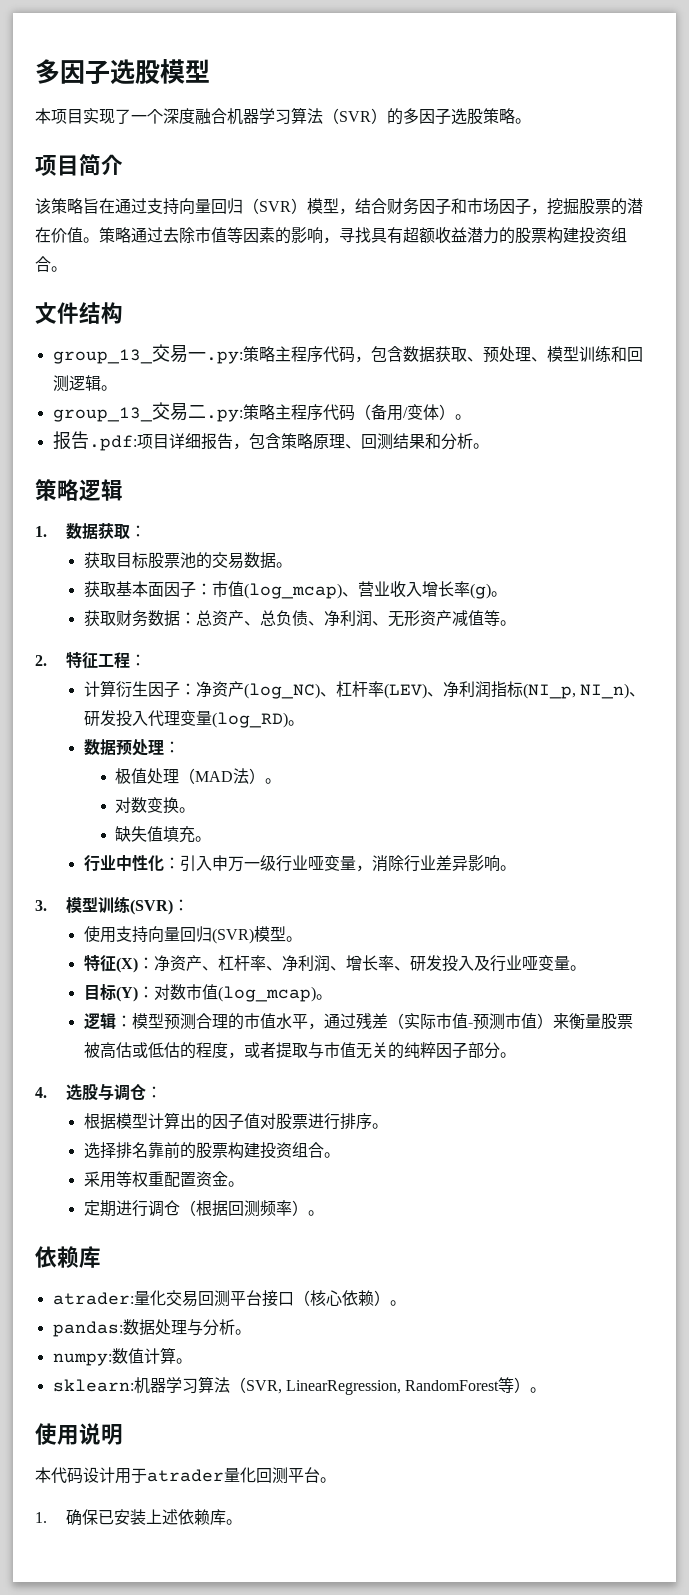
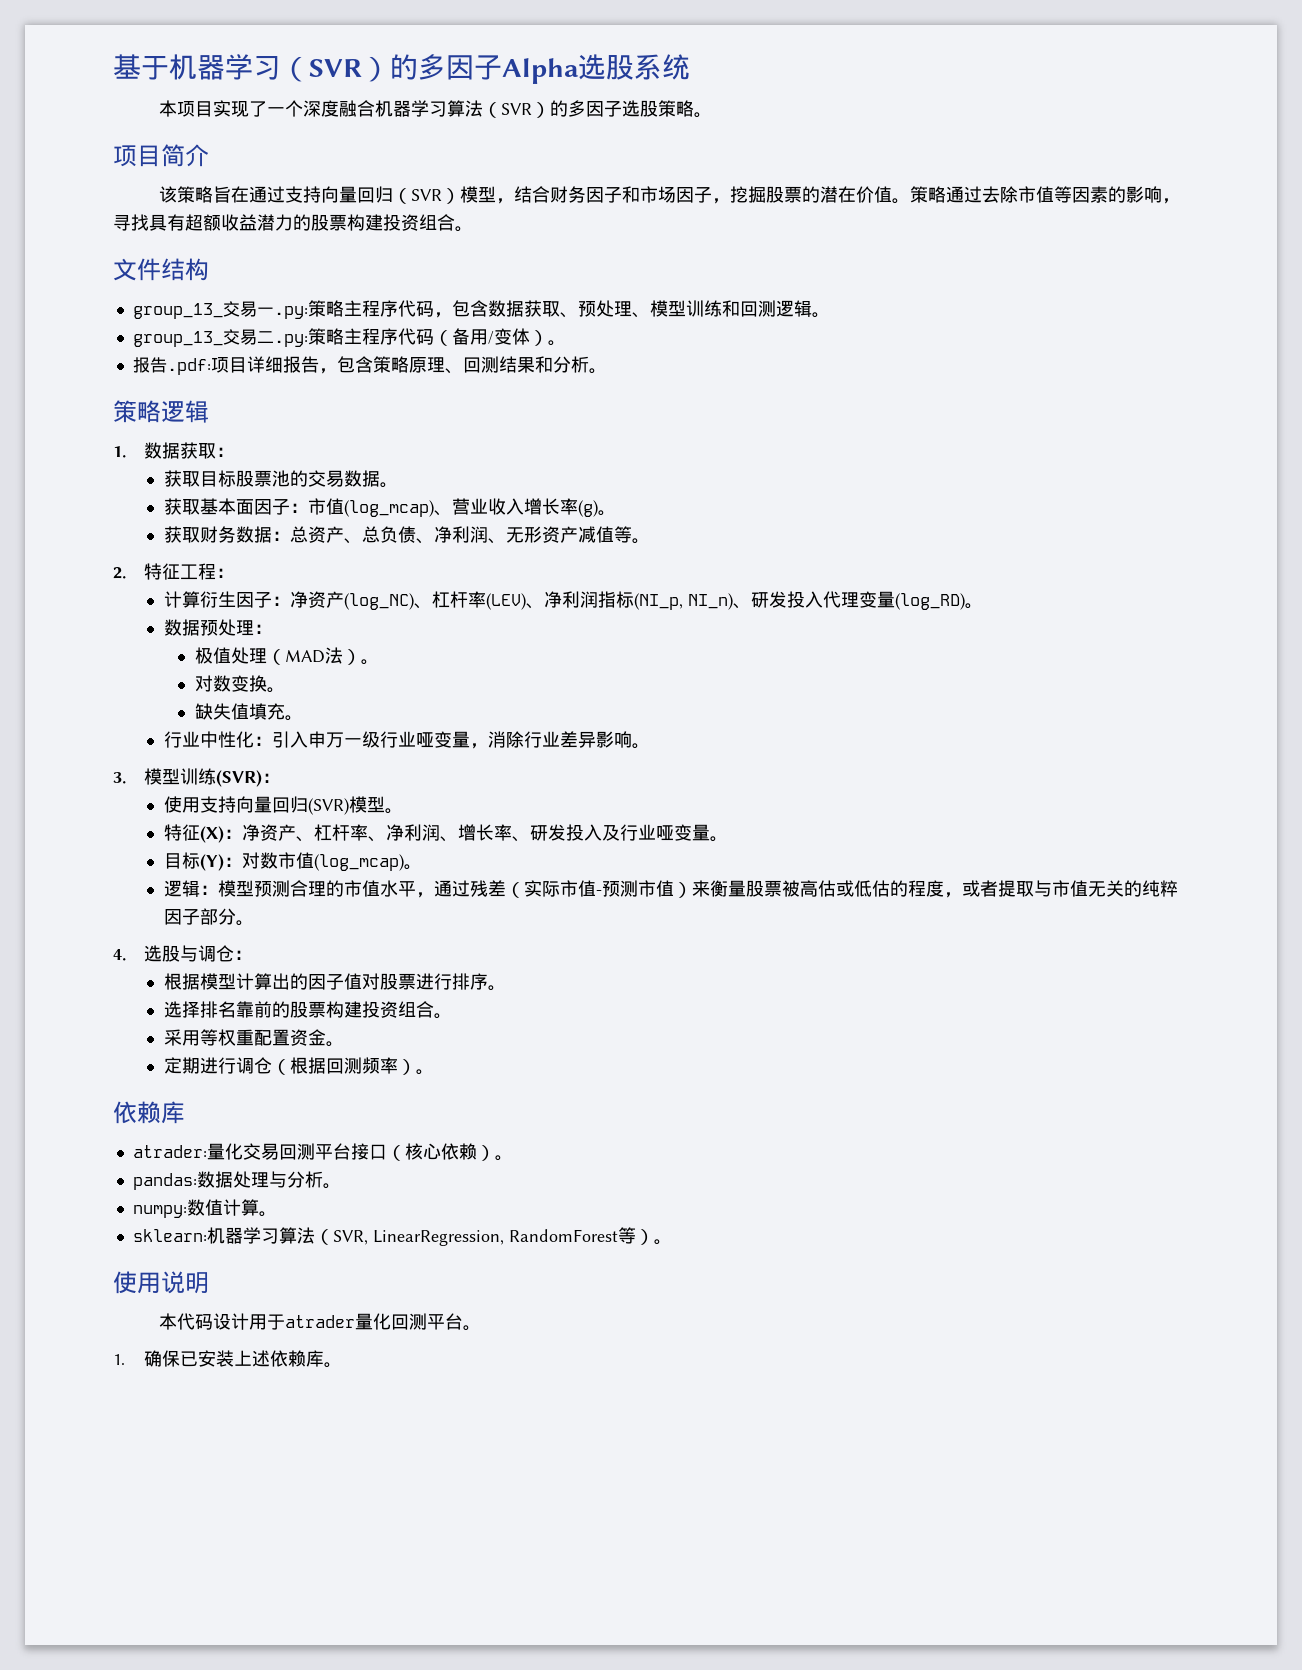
[35,59,210,85] 多因子选股模型 -> [113,54,690,84] 基于机器学习（SVR）的多因子Alpha选股系统

